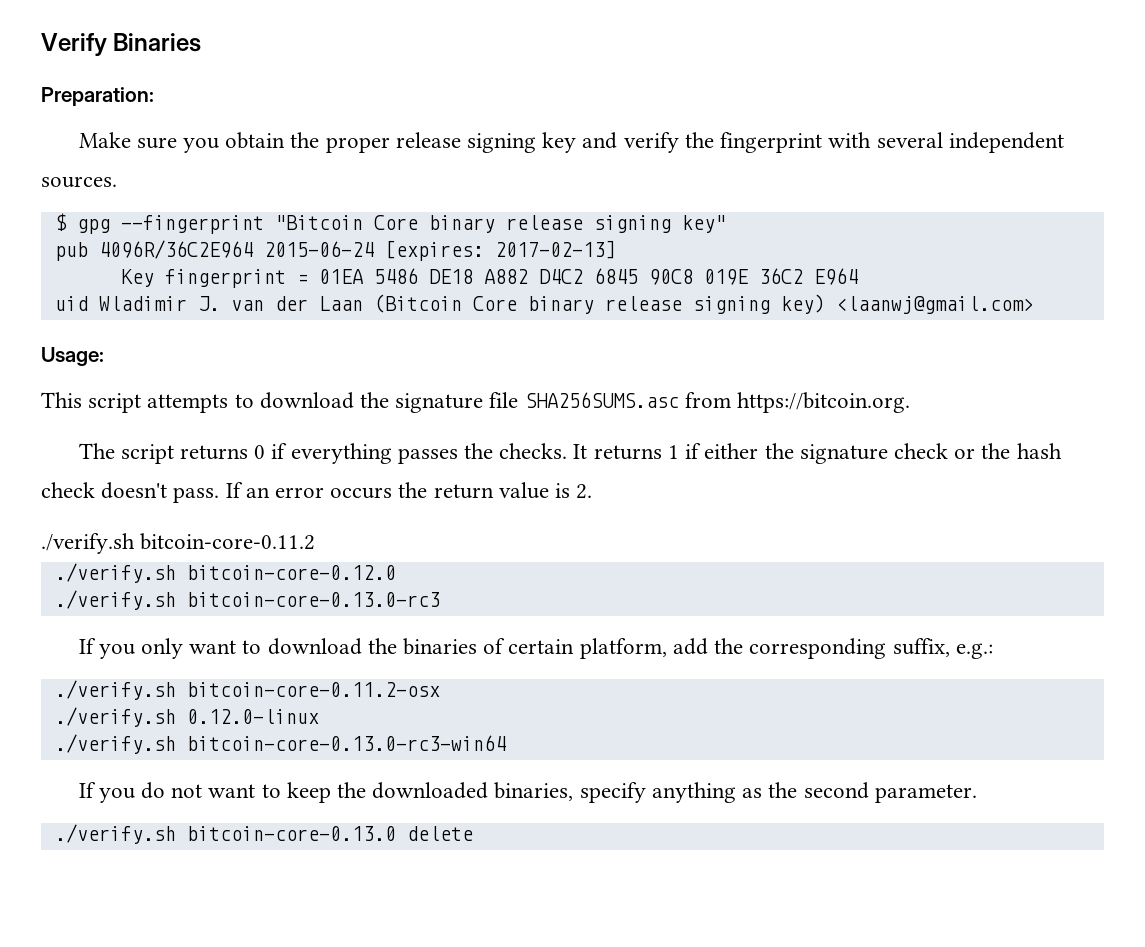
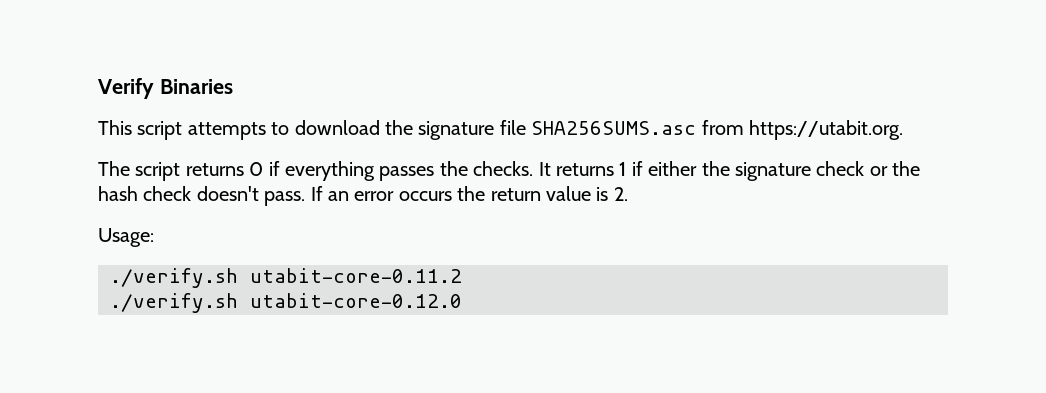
[41,87,154,106] [78,132,1064,153] [41,176,117,188] [54,213,726,234] [54,240,616,261] [120,268,858,288] [54,294,1034,314] [41,347,104,366] // Preparation: // Make sure you obtain the proper release signing key and verify the fingerprint with several independent sources. // $ gpg --fingerprint "Bitcoin Core binary release signing key" // pub 4096R/36C2E964 2015-06-24 [expires: 2017-02-13] // Key fingerprint = 01EA 5486 DE18 A882 D4C2 6845 90C8 019E 36C2 E964 // uid Wladimir J. van der Laan (Bitcoin Core binary release signing key) <laanwj@gmail.com> // Usage: -> (233, 86) none
[737,392,911,413] https://bitcoin.org. -> [748,120,903,140] https://utabit.org.
[41,533,316,554] [54,563,396,583] [54,590,440,610] [78,638,993,659] [54,680,440,700] [54,707,319,727] [54,734,506,754] [78,782,977,803] [54,824,473,844] ./verify.sh bitcoin-core-0.11.2 // ./verify.sh bitcoin-core-0.12.0 // ./verify.sh bitcoin-core-0.13.0-rc3 // If you only want to download the binaries of certain platform, add the corresponding suffix, e.g.: // ./verify.sh bitcoin-core-0.11.2-osx // ./verify.sh 0.12.0-linux // ./verify.sh bitcoin-core-0.13.0-rc3-win64 // If you do not want to keep the downloaded binaries, specify anything as the second parameter. // ./verify.sh bitcoin-core-0.13.0 delete -> [98,228,154,247] [110,268,462,288] [110,293,462,313] Usage: // ./verify.sh utabit-core-0.11.2 // ./verify.sh utabit-core-0.12.0

